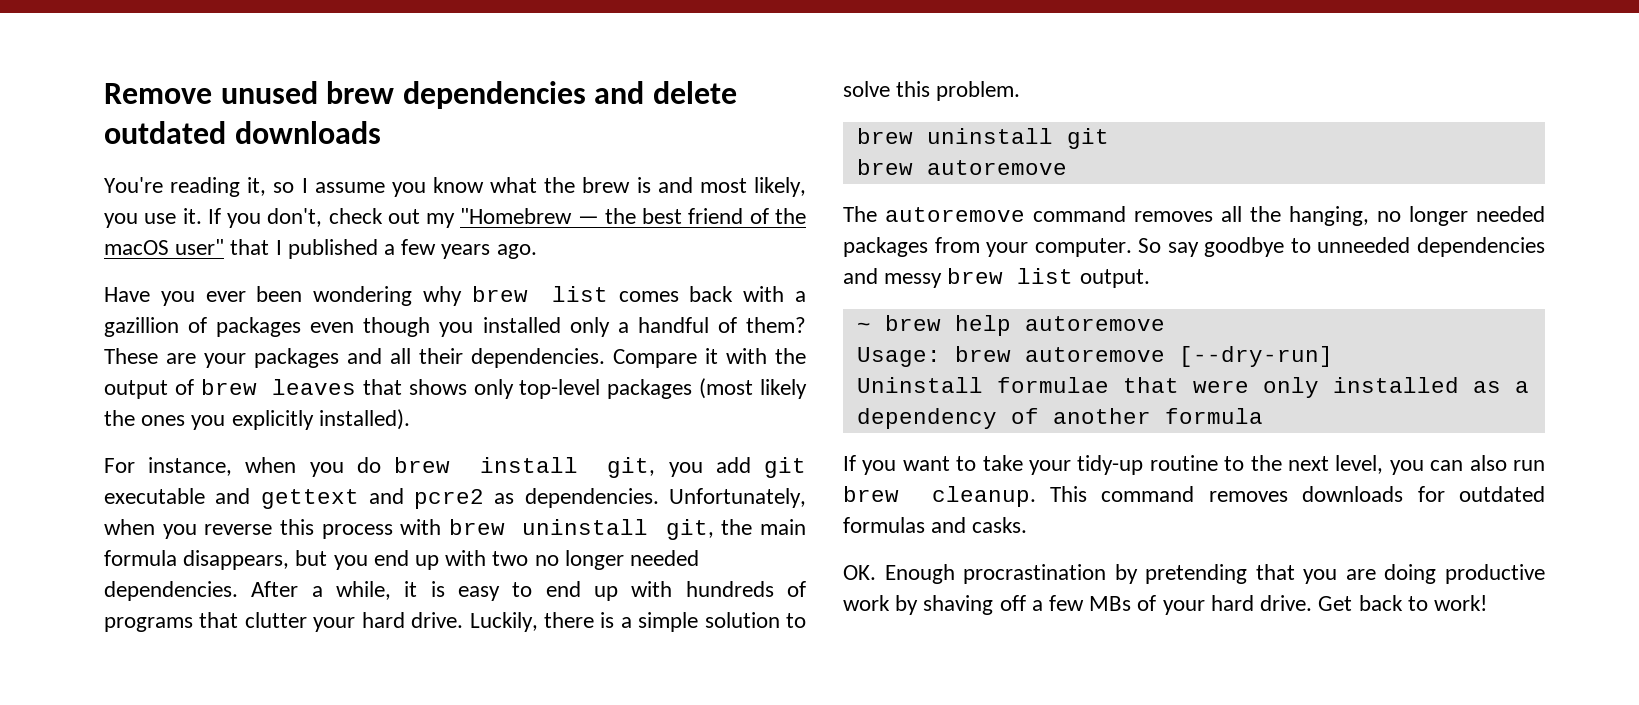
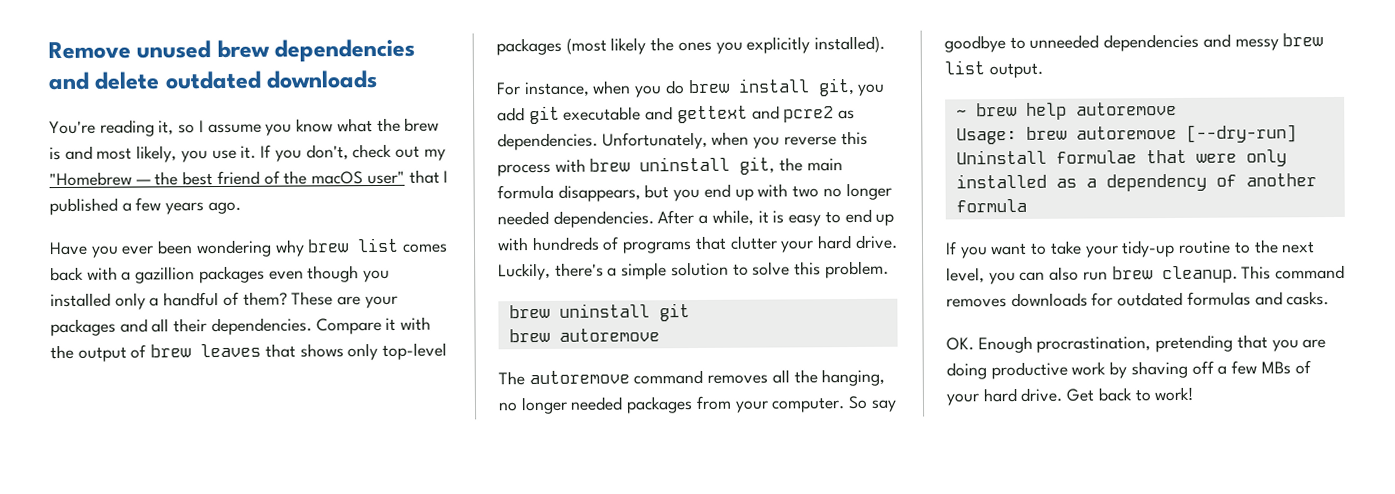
[188,317,208,333] of -> (196, 275) none
[543,612,615,628] there is -> [554,262,604,277] there's
[963,564,1138,584] procrastination by -> [1036,336,1152,353] procrastination,

